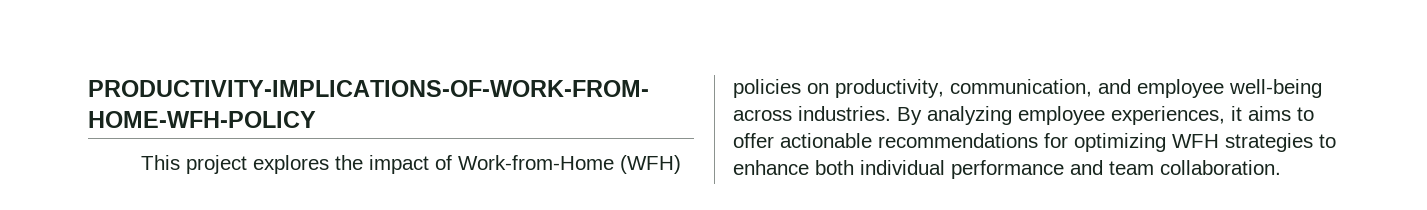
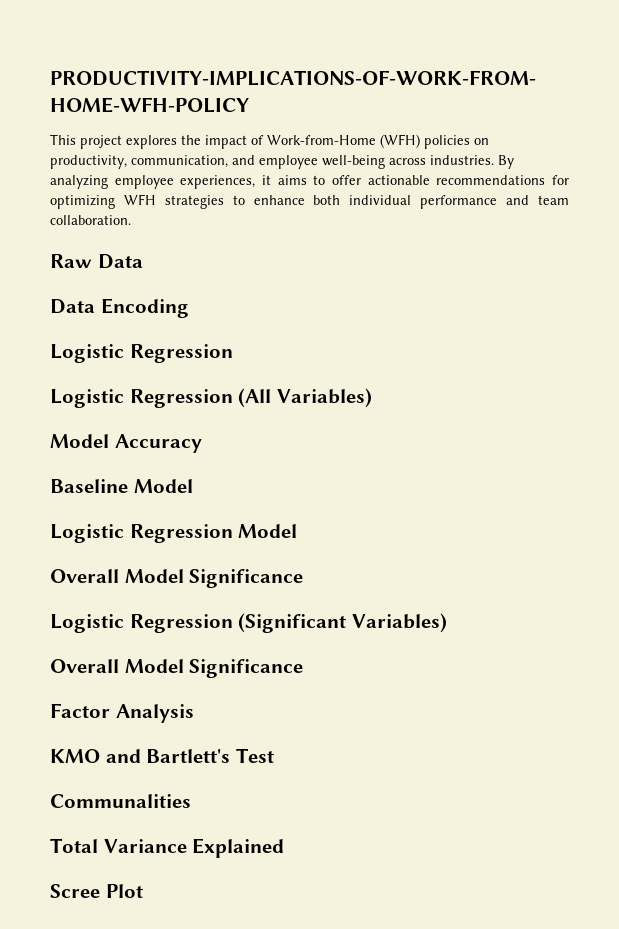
(1281, 167) none -> [50,254,143,269] [50,298,189,318] [50,344,233,363] [50,388,372,408] [50,434,202,453] [50,479,193,493] [50,524,298,543] [50,569,304,588] [50,613,447,633] [50,659,304,678] [50,703,194,723] [50,748,274,763] [50,794,191,808] [50,838,285,858] [50,884,143,898] // Raw Data // Data Encoding // Logistic Regression // Logistic Regression (All Variables) // Model Accuracy // Baseline Model // Logistic Regression Model // Overall Model Significance // Logistic Regression (Significant Variables) // Overall Model Significance // Factor Analysis // KMO and Bartlett's Test // Communalities // Total Variance Explained // Scree Plot

